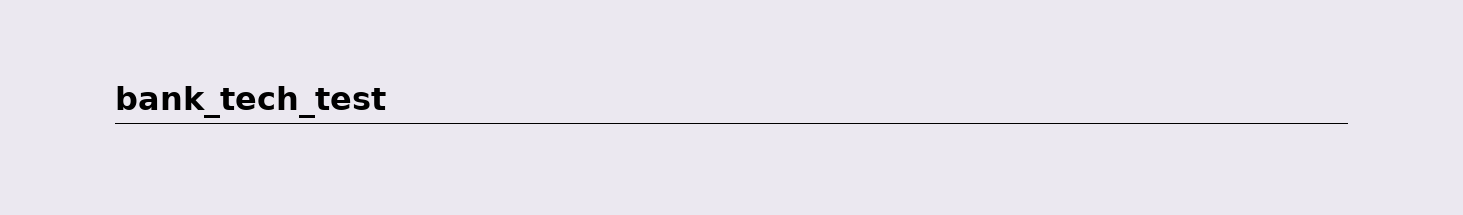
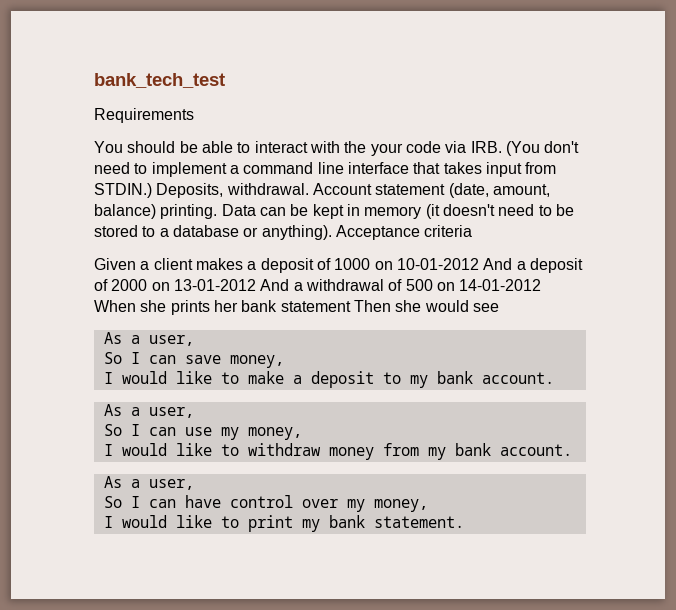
(386, 102) none -> [94,108,194,123] [94,141,580,156] [94,162,557,177] [94,183,550,198] [94,204,574,219] [94,225,473,240] [94,258,583,273] [94,279,542,291] [94,300,499,315] [103,332,194,346] [103,352,284,368] [103,371,554,388] [103,404,194,418] [103,424,302,440] [103,443,572,460] [103,476,194,490] [103,495,428,512] [103,515,464,532] // Requirements // You should be able to interact with the your code via IRB. (You don't need to implement a command line interface that takes input from STDIN.) Deposits, withdrawal. Account statement (date, amount, balance) printing. Data can be kept in memory (it doesn't need to be stored to a database or anything). Acceptance criteria // Given a client makes a deposit of 1000 on 10-01-2012 And a deposit of 2000 on 13-01-2012 And a withdrawal of 500 on 14-01-2012 When she prints her bank statement Then she would see // As a user, // So I can save money, // I would like to make a deposit to my bank account. // As a user, // So I can use my money, // I would like to withdraw money from my bank account. // As a user, // So I can have control over my money, // I would like to print my bank statement.

